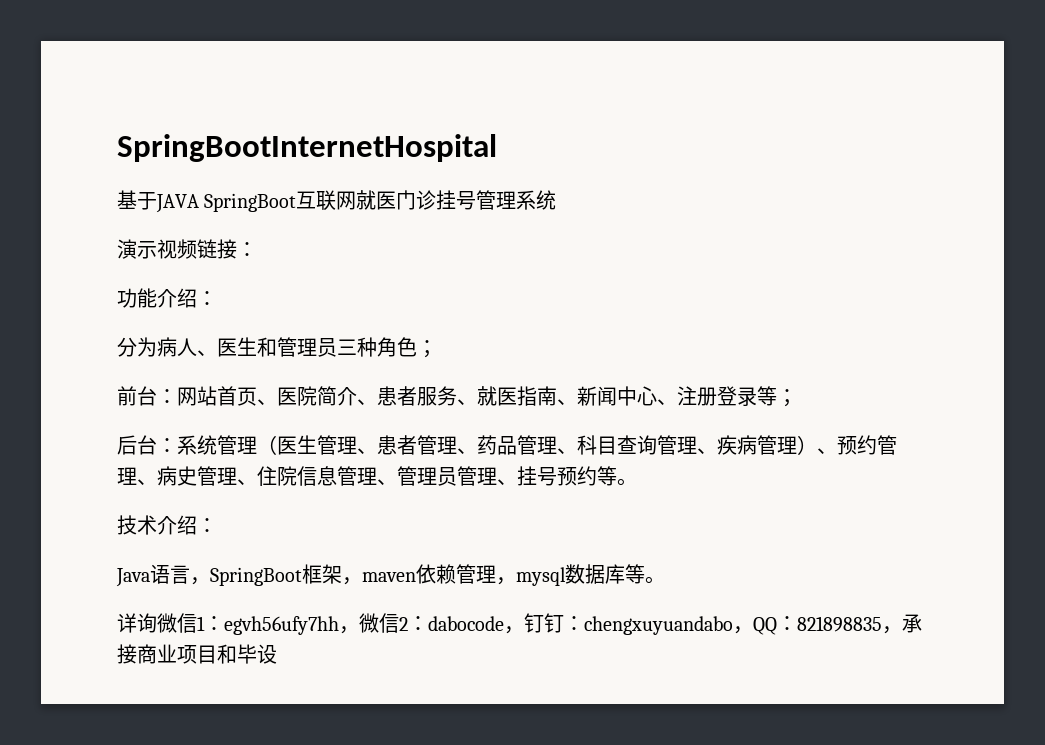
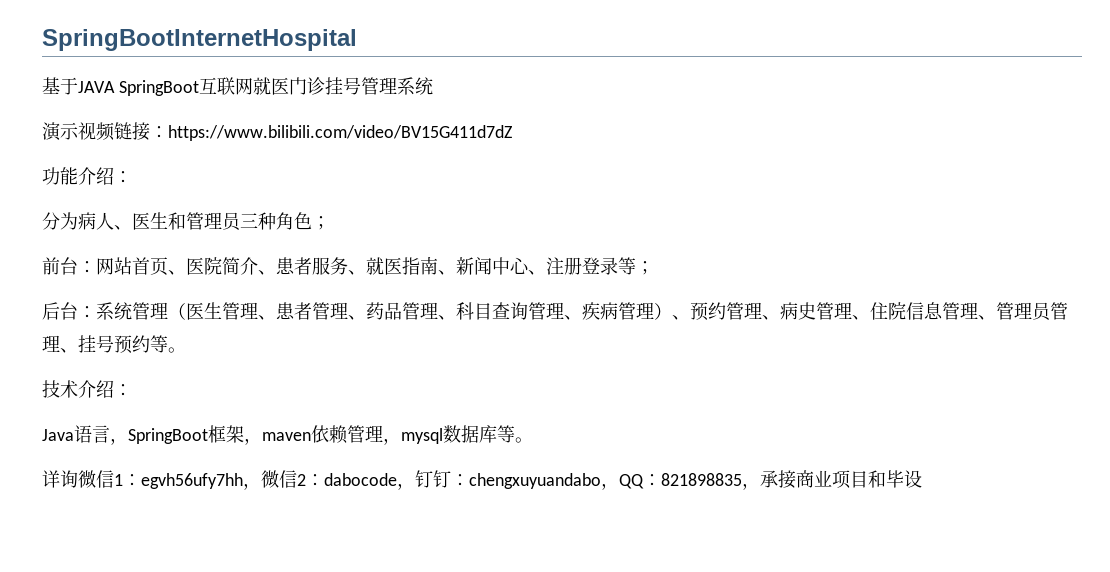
(257, 249) none -> [168,125,512,141] https://www.bilibili.com/video/BV15G411d7dZ

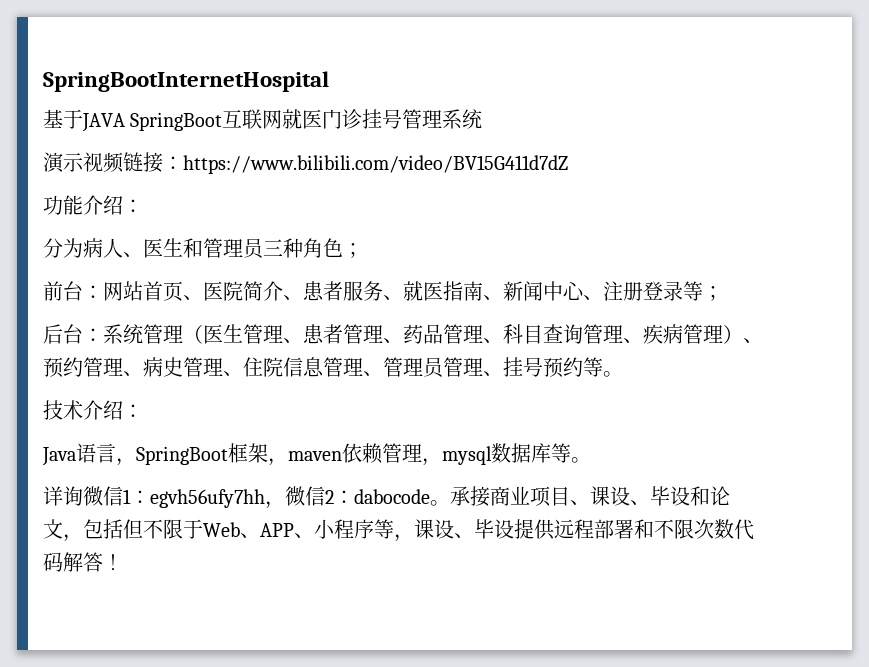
[397,470,922,490] ，钉钉：chengxuyuandabo，QQ：821898835，承接商业项目和毕设 -> [430,486,730,507] [43,519,754,542] [43,552,123,572] 。承接商业项目、课设、毕设和论文，包括但不限于Web、APP、小程序等，课设、毕设提供远程部署和不限次数代码解答！

